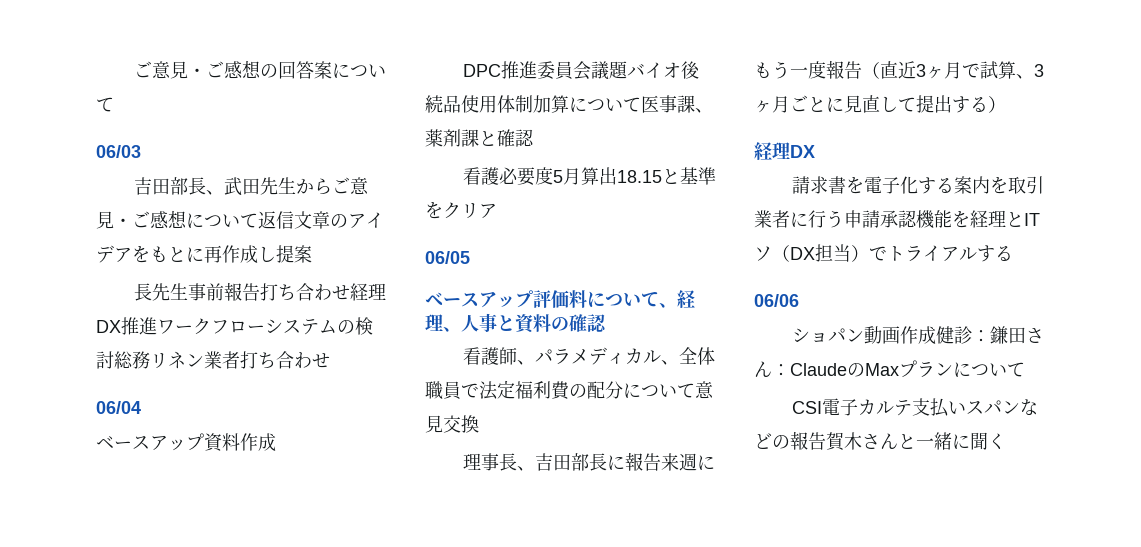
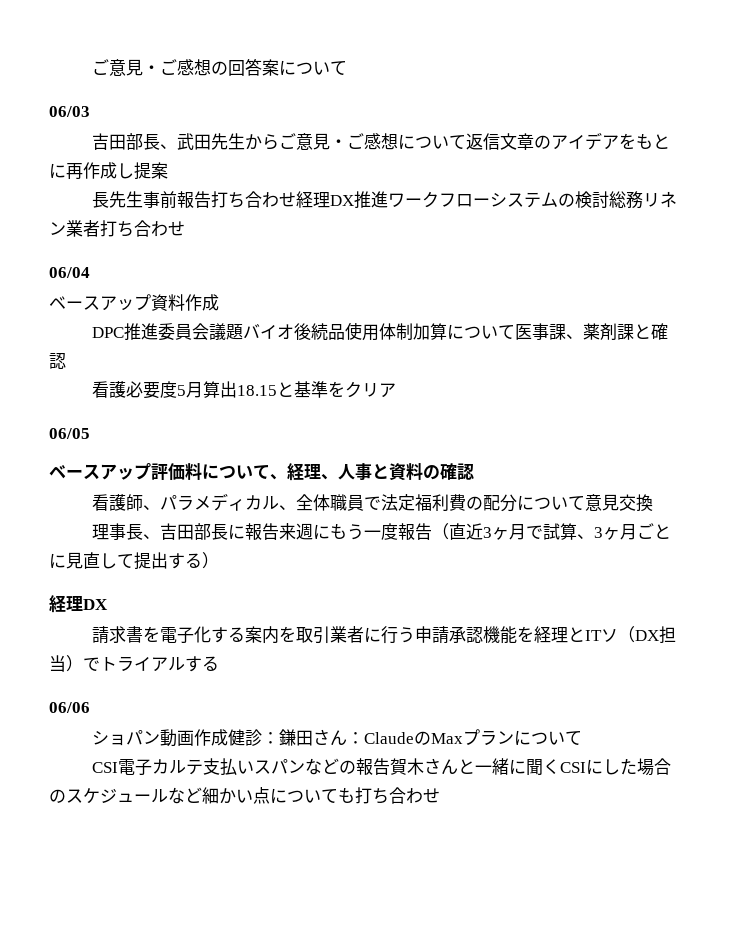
(1006, 441) none -> [559,758,671,776] [49,787,440,804] CSIにした場合のスケジュールなど細かい点についても打ち合わせ

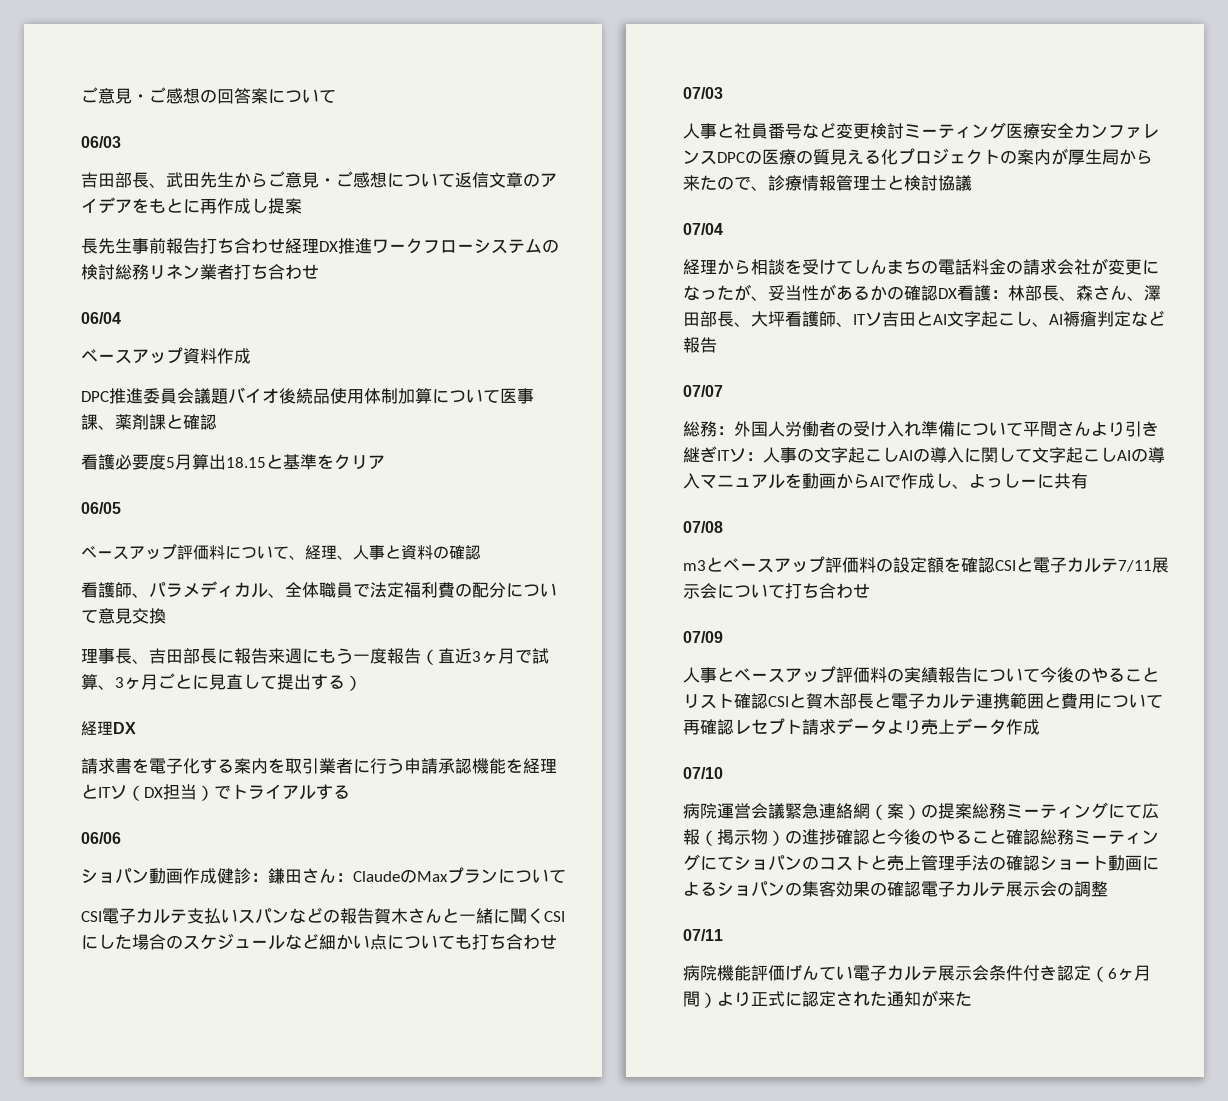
(440, 795) none -> [683,87,723,99] [683,122,1159,139] [683,148,1153,165] [683,175,972,191] [683,223,723,235] [683,258,1159,275] [683,284,1161,301] [683,310,1165,327] [683,337,717,353] [683,385,723,397] [683,421,1159,437] [683,446,1165,463] [683,473,1088,489] [683,521,723,533] [683,556,1169,573] [683,583,870,599] [683,631,723,643] [683,666,1159,683] [683,693,1163,709] [683,718,1040,735] [683,767,723,779] [683,802,1159,820] [683,829,1159,846] [683,854,1159,871] [683,881,1108,897] [683,929,723,941] [683,964,1151,982] [683,990,972,1008] // 07/03 // 人事と社員番号など変更検討ミーティング医療安全カンファレンスDPCの医療の質見える化プロジェクトの案内が厚生局から来たので、診療情報管理士と検討協議 // 07/04 // 経理から相談を受けてしんまちの電話料金の請求会社が変更になったが、妥当性があるかの確認DX看護：林部長、森さん、澤田部長、大坪看護師、ITソ吉田とAI文字起こし、AI褥瘡判定など報告 // 07/07 // 総務：外国人労働者の受け入れ準備について平間さんより引き継ぎITソ：人事の文字起こしAIの導入に関して文字起こしAIの導入マニュアルを動画からAIで作成し、よっしーに共有 // 07/08 // m3とベースアップ評価料の設定額を確認CSIと電子カルテ7/11展示会について打ち合わせ // 07/09 // 人事とベースアップ評価料の実績報告について今後のやることリスト確認CSIと賀木部長と電子カルテ連携範囲と費用について再確認レセプト請求データより売上データ作成 // 07/10 // 病院運営会議緊急連絡網（案）の提案総務ミーティングにて広報（掲示物）の進捗確認と今後のやること確認総務ミーティングにてショパンのコストと売上管理手法の確認ショート動画によるショパンの集客効果の確認電子カルテ展示会の調整 // 07/11 // 病院機能評価げんてい電子カルテ展示会条件付き認定（6ヶ月間）より正式に認定された通知が来た

